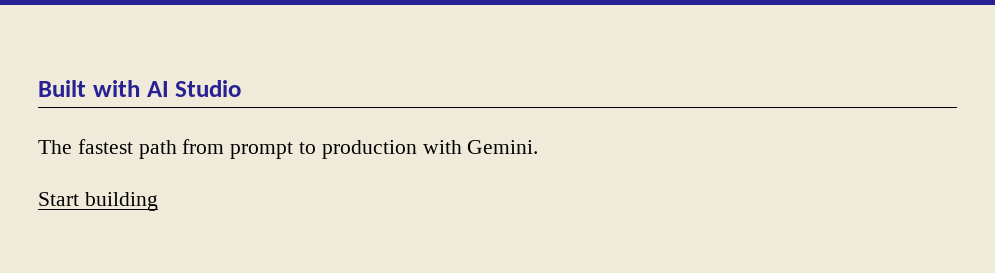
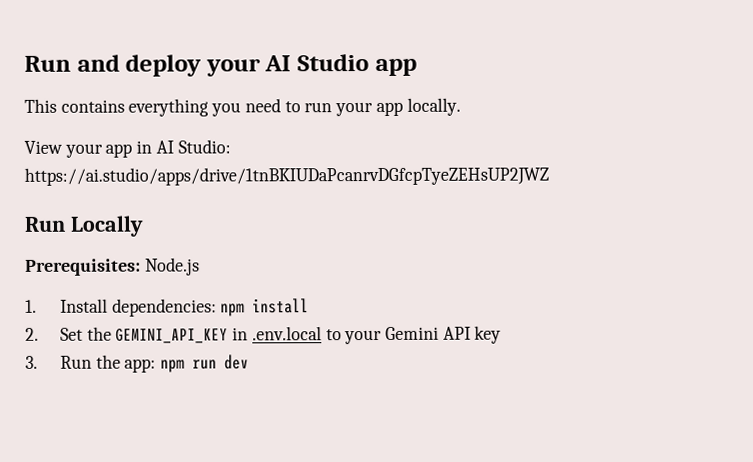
[38,80,242,97] [38,139,539,159] [38,192,158,211] Built with AI Studio // The fastest path from prompt to production with Gemini. // Start building -> [24,54,417,77] [24,97,461,117] [24,139,231,158] [24,166,549,186] [24,215,144,237] [25,257,200,276] [25,298,310,317] [25,325,502,345] [25,354,250,373] Run and deploy your AI Studio app // This contains everything you need to run your app locally. // View your app in AI Studio: https://ai.studio/apps/drive/1tnBKIUDaPcanrvDGfcpTyeZEHsUP2JWZ // Run Locally // Prerequisites: Node.js // 1. Install dependencies: npm install // 2. Set the GEMINI_API_KEY in .env.local to your Gemini API key // 3. Run the app: npm run dev

